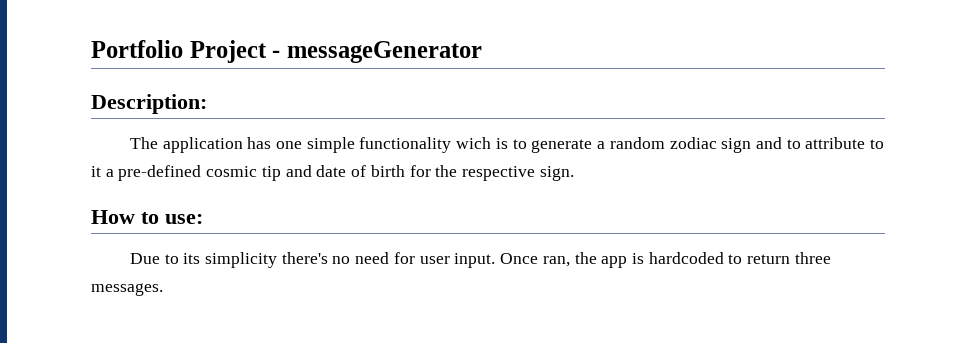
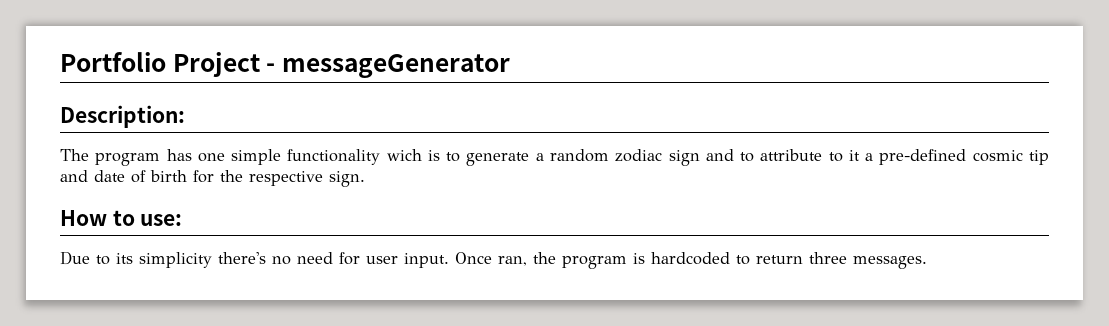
[162,137,243,153] application -> [95,153,161,166] program
[601,256,628,268] app -> [562,256,627,269] program

